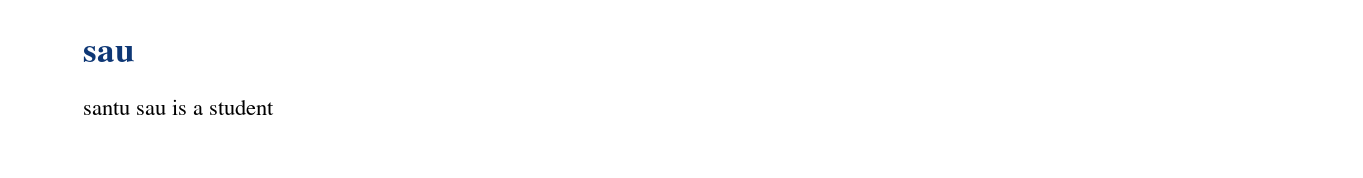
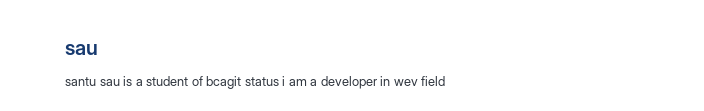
(275, 107) none -> [191,76,446,89] of bcagit status i am a developer in wev field

